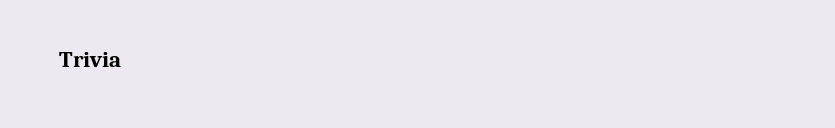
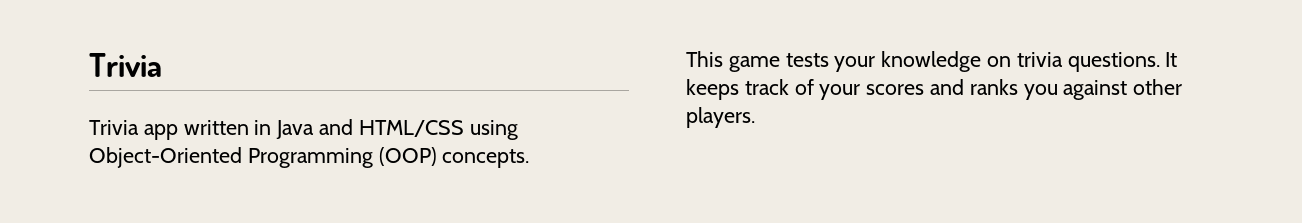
[59,52,121,67] Trivia -> [89,53,162,77] [89,119,518,140] [89,147,530,168] [686,51,1178,72] [686,79,1183,100] [686,107,755,128] Trivia // Trivia app written in Java and HTML/CSS using Object-Oriented Programming (OOP) concepts. // This game tests your knowledge on trivia questions. It keeps track of your scores and ranks you against other players.

